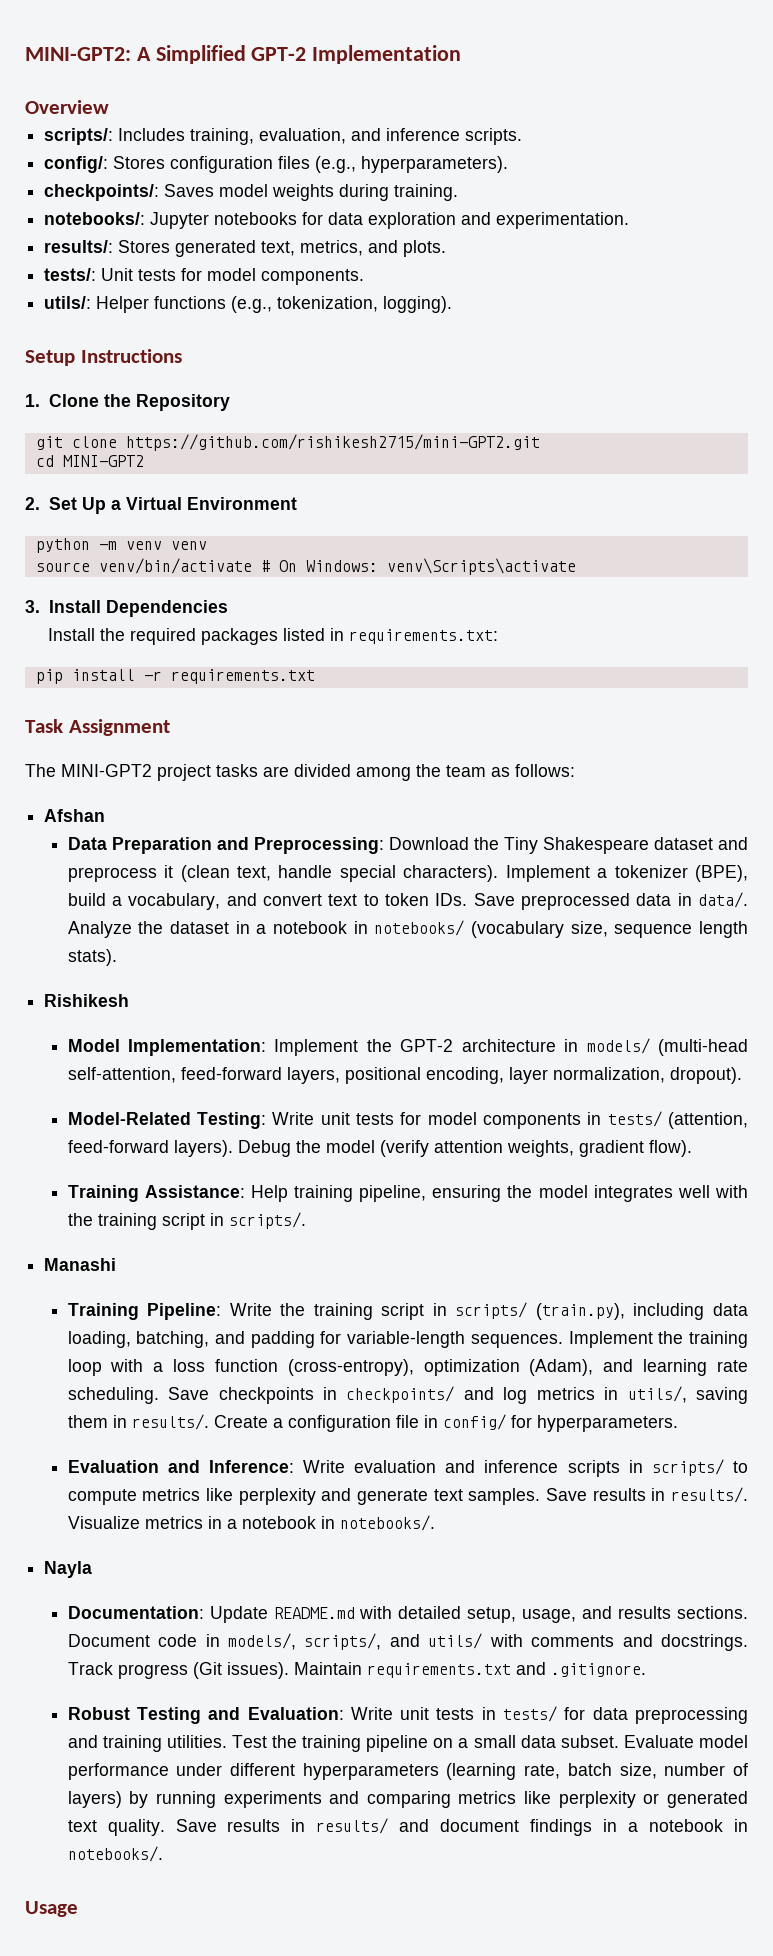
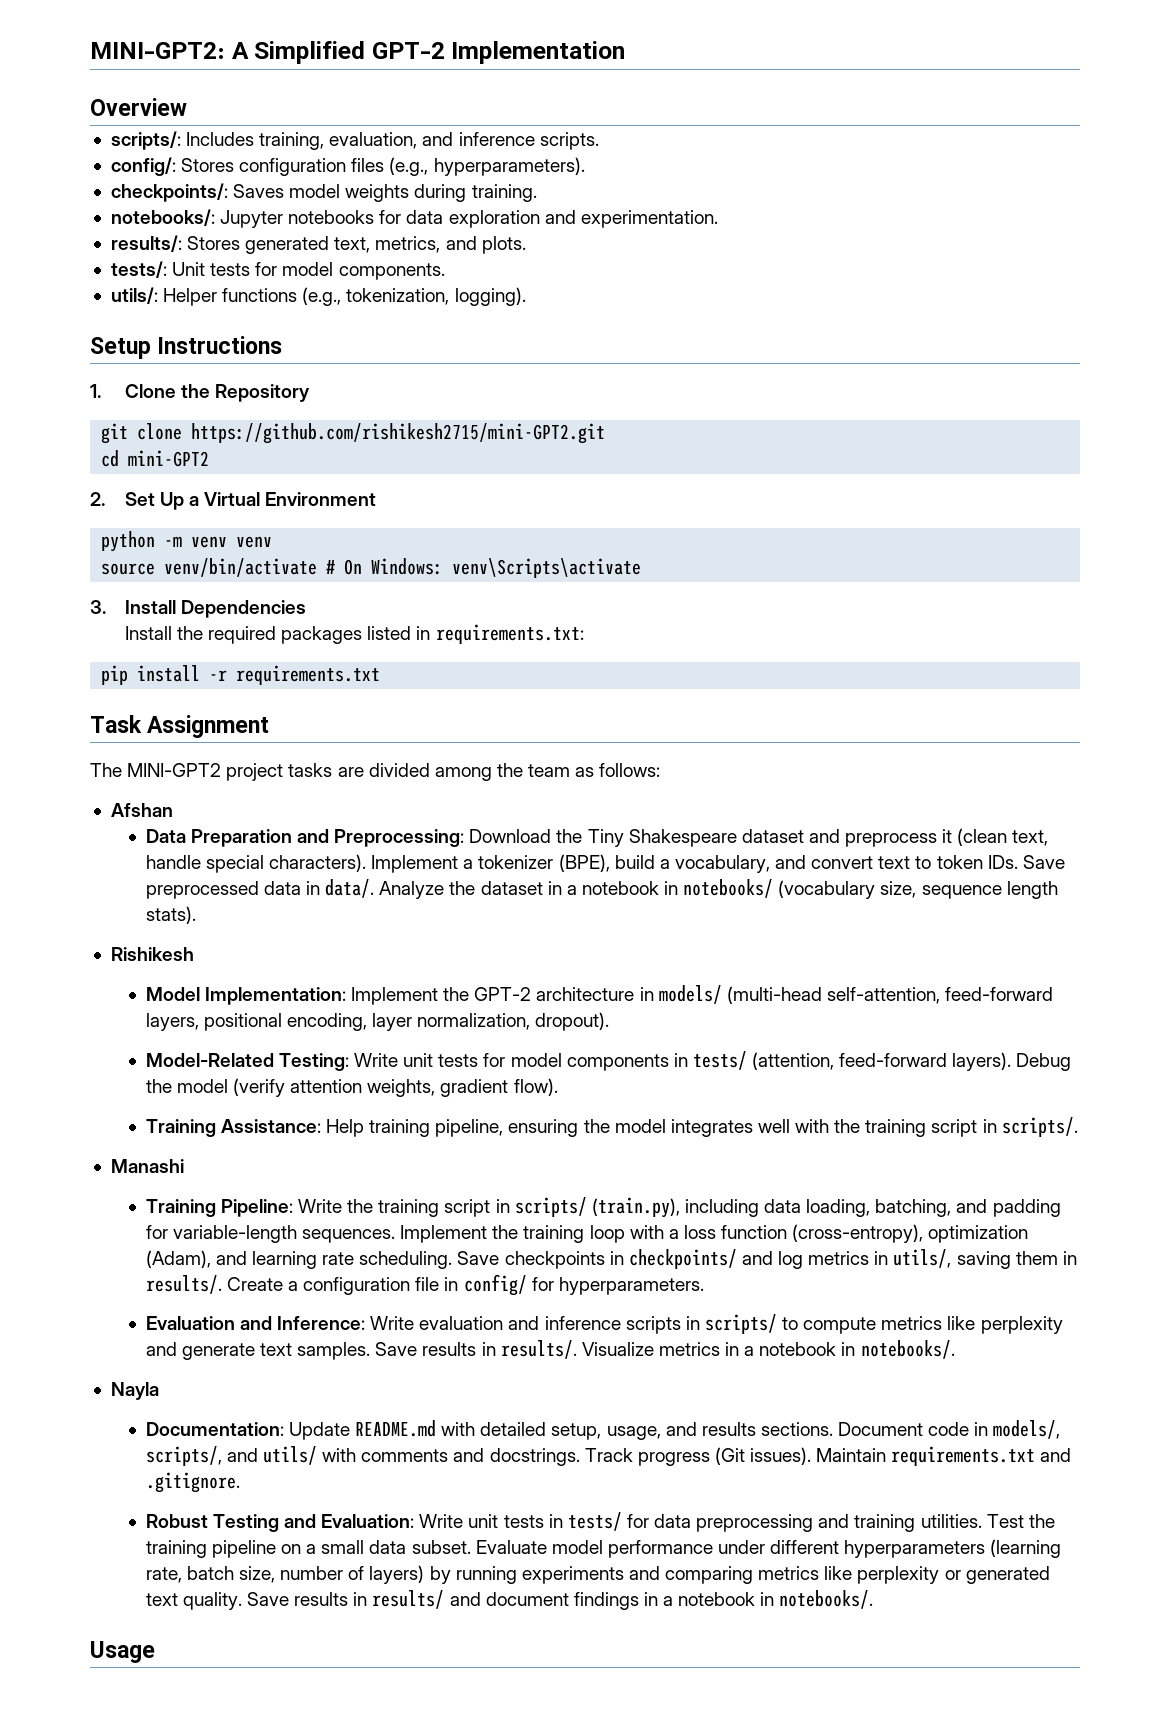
[62,455,144,467] MINI-GPT2 -> [128,450,210,467] mini-GPT2

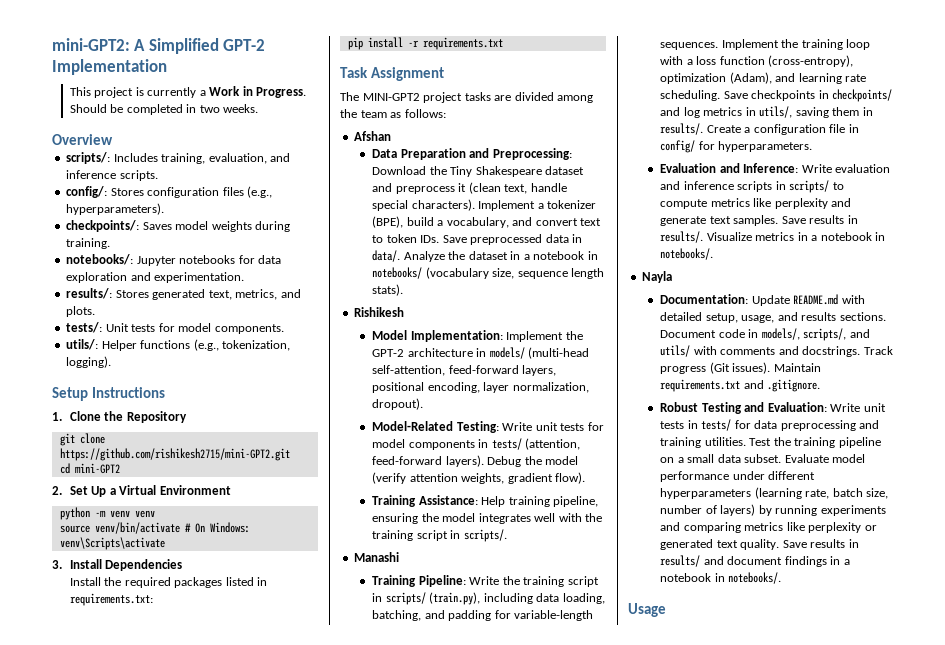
[90,42,225,59] MINI-GPT2: -> [52,38,130,51] mini-GPT2:
(626, 52) none -> [69,86,307,98] [69,104,259,115] // This project is currently a Work in Progress. Should be completed in two weeks.

